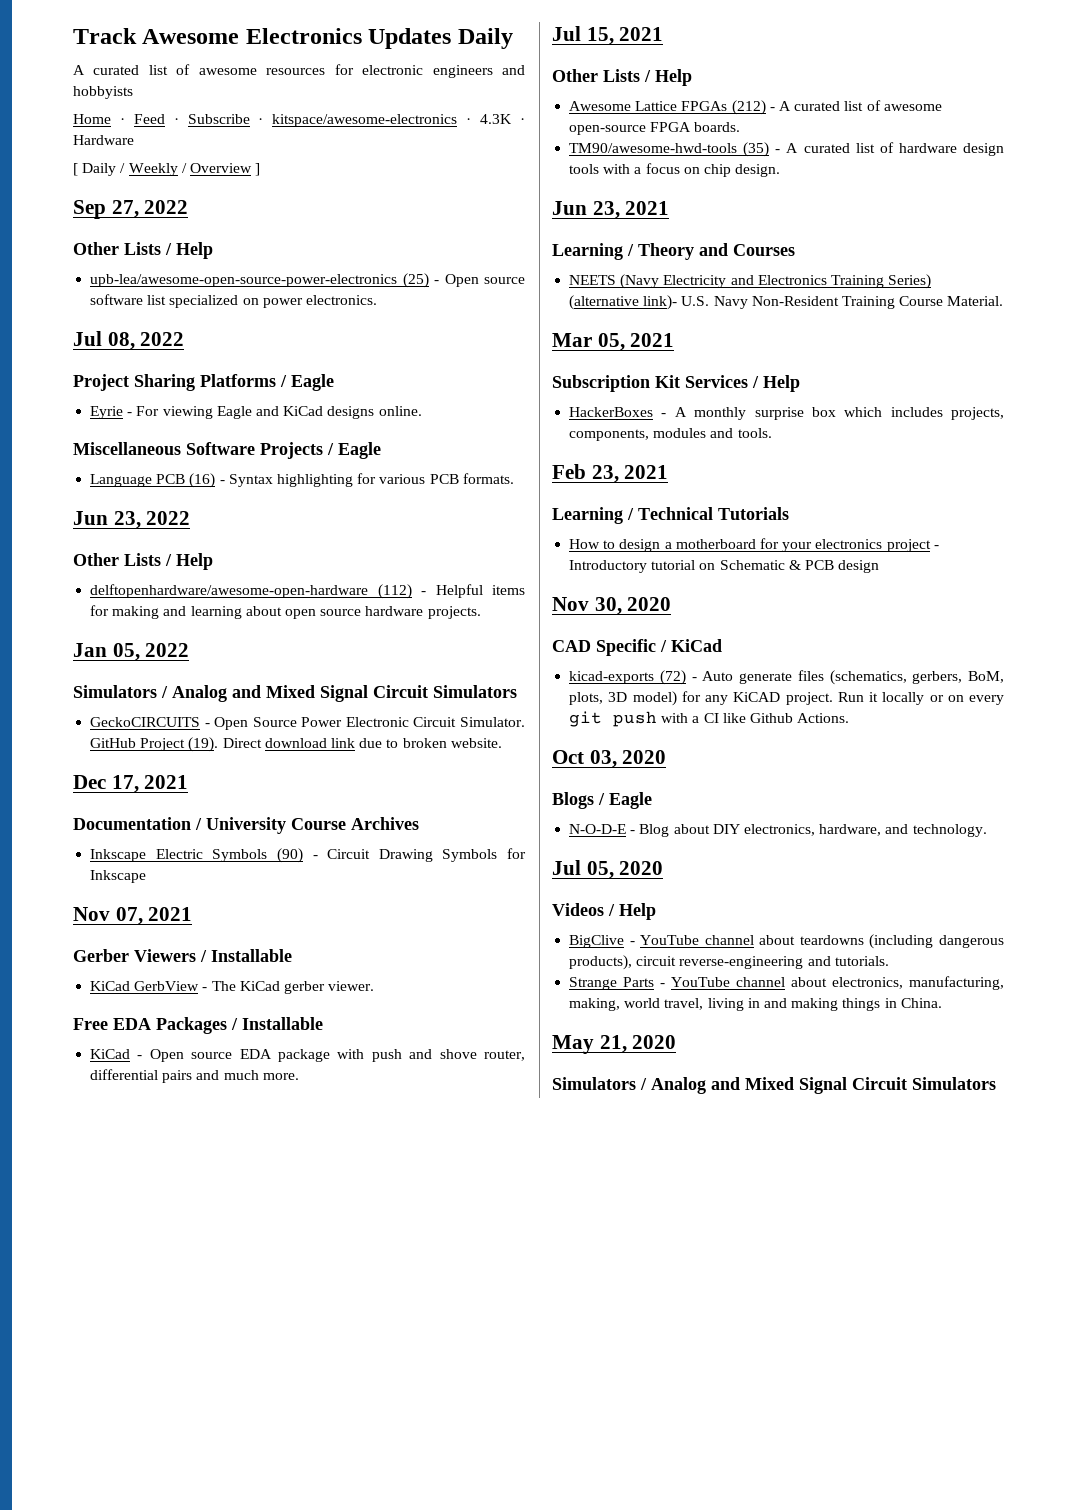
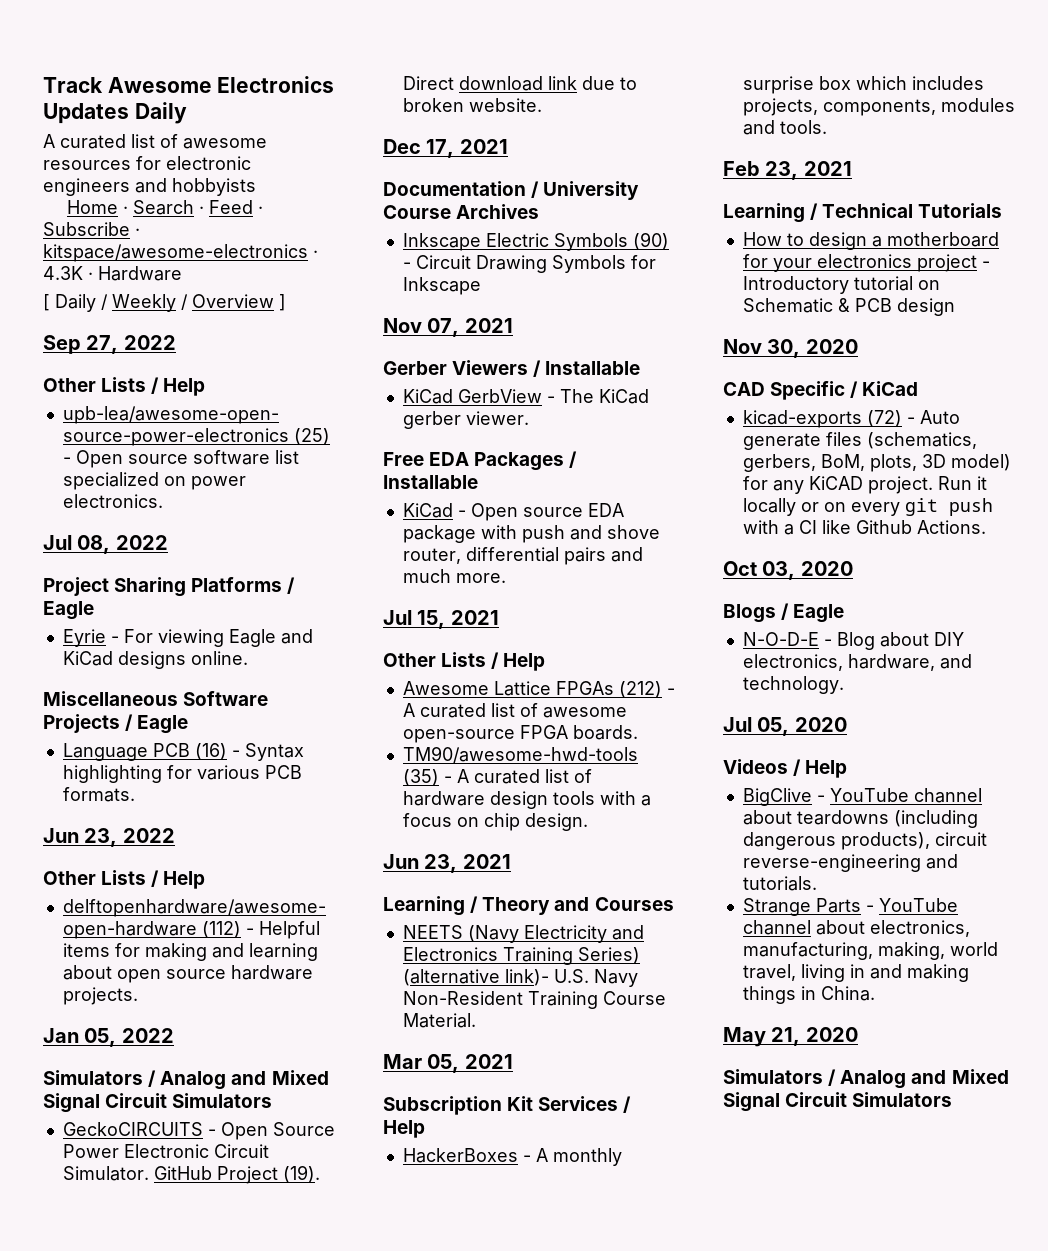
(125, 121) none -> [132,200,204,215] Search ·

